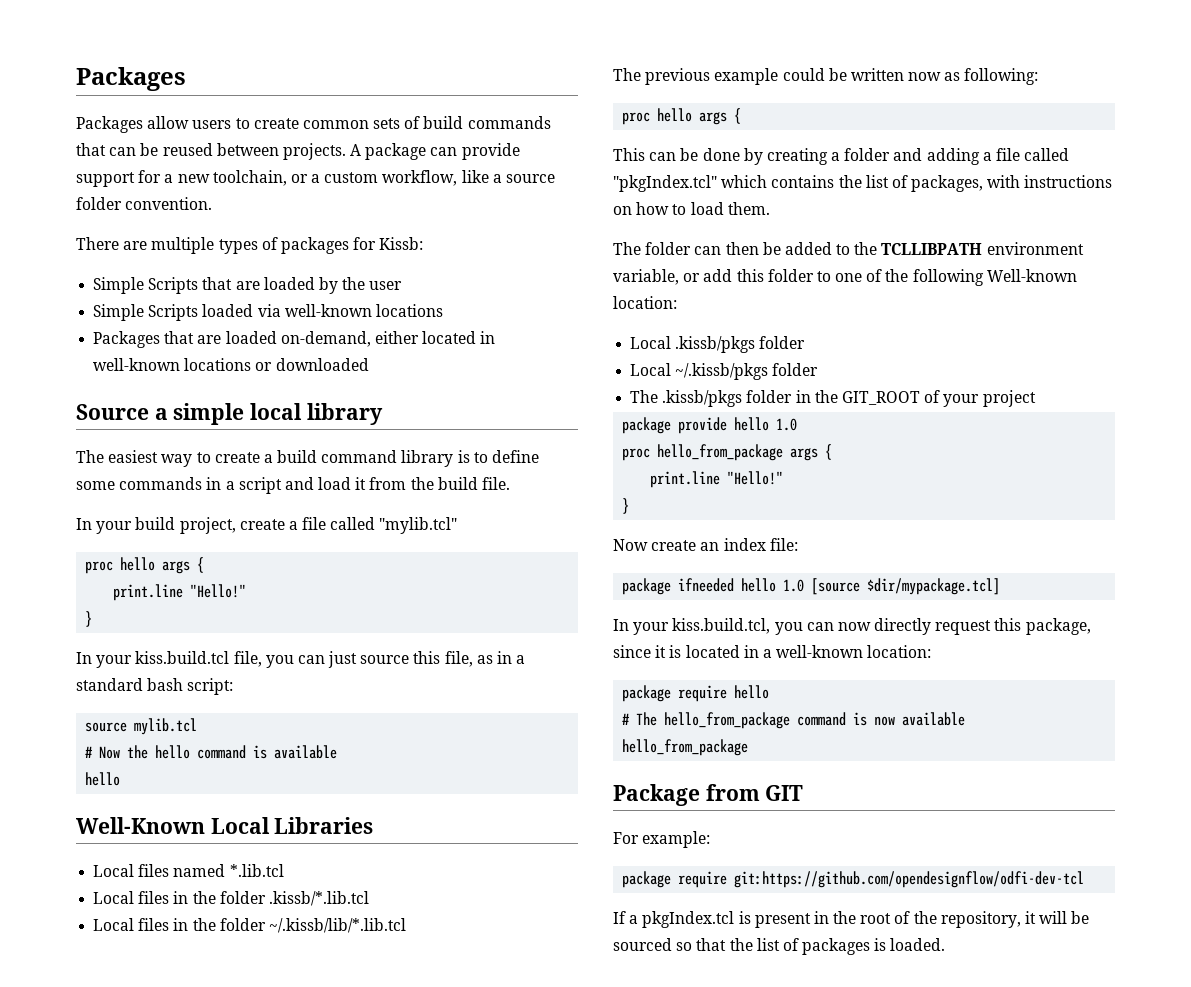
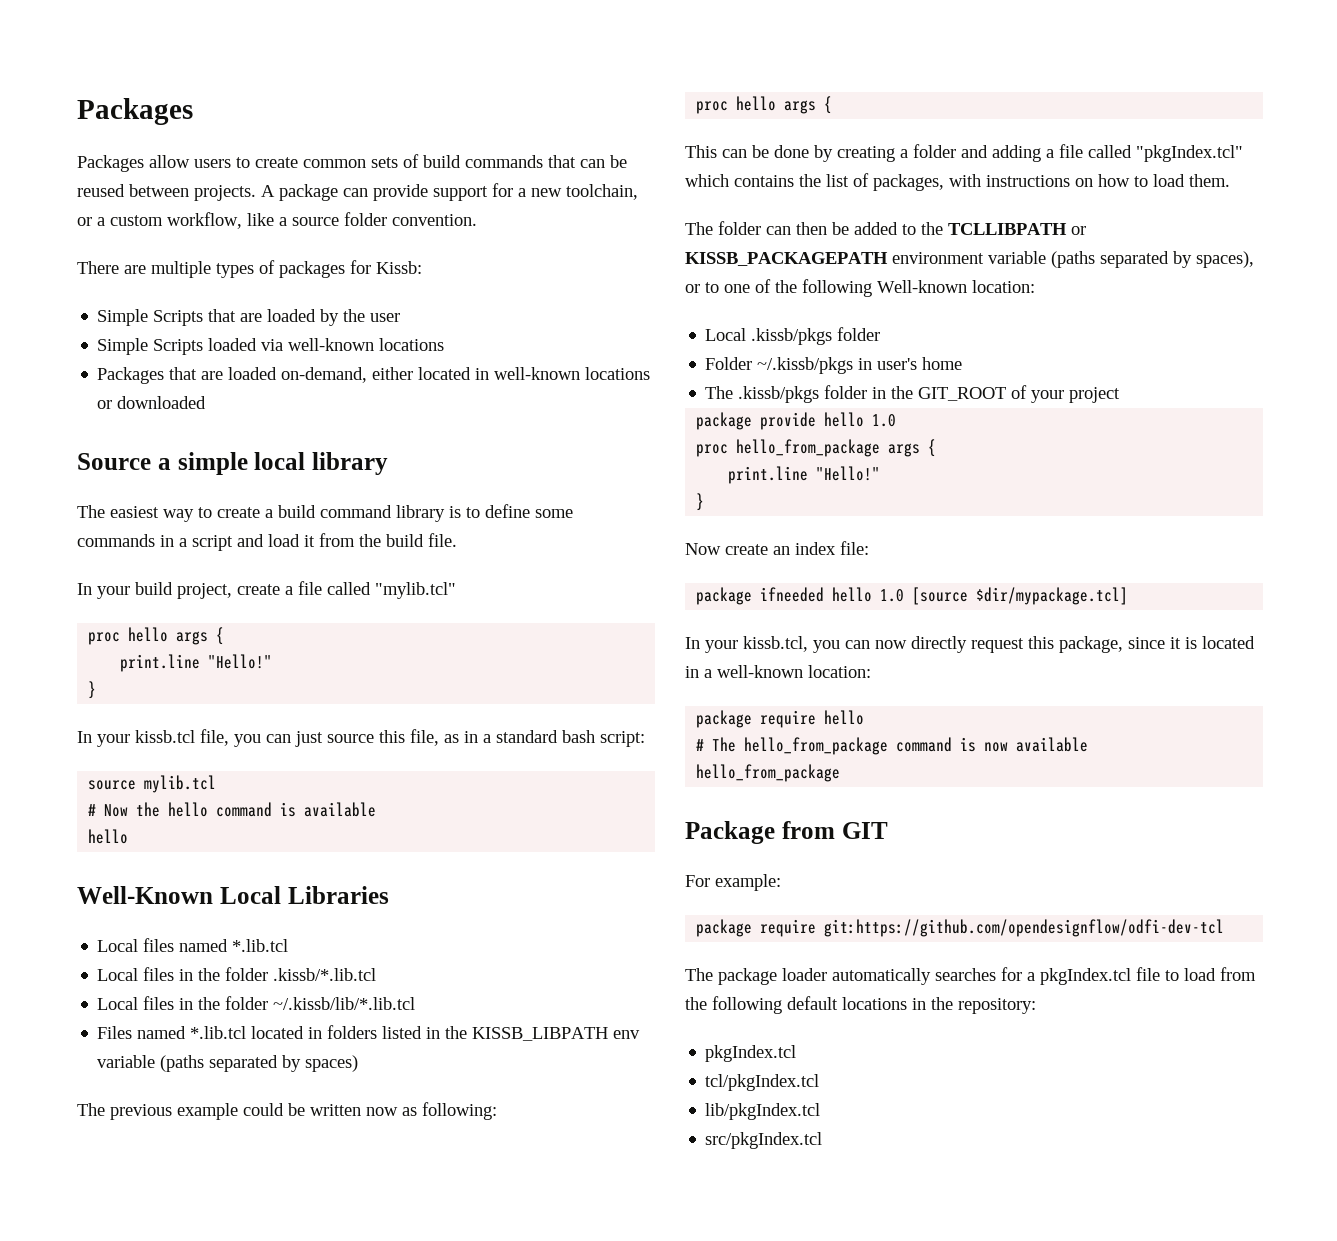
[135,651,230,664] kiss.build.tcl -> [135,730,195,743] kissb.tcl
(406, 925) none -> [97,1025,641,1041] [97,1055,359,1072] // Files named *.lib.tcl located in folders listed in the KISSB_LIBPATH env variable (paths separated by spaces)
[986,242,1084,255] [613,269,814,285] environment variable, or add this folder -> [1071,226,1086,235] [685,251,1254,268] [685,284,700,293] or KISSB_PACKAGEPATH environment variable (paths separated by spaces), or
[630,363,819,380] Local ~/.kissb/pkgs folder -> [705,357,963,374] Folder ~/.kissb/pkgs in user's home
[672,618,771,634] kiss.build.tcl, -> [743,636,808,652] kissb.tcl,
[613,911,1090,928] [613,938,946,955] If a pkgIndex.tcl is present in the root of the repository, it will be sourced so that the list of packages is loaded. -> [685,967,1256,985] [685,996,1036,1014] [705,1045,797,1062] [705,1074,820,1091] [705,1103,821,1120] [705,1132,823,1149] The package loader automatically searches for a pkgIndex.tcl file to load from the following default locations in the repository: // pkgIndex.tcl // tcl/pkgIndex.tcl // lib/pkgIndex.tcl // src/pkgIndex.tcl

